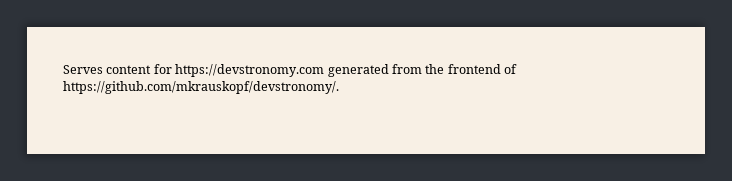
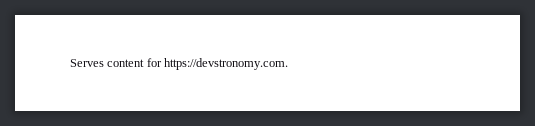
[175,64,517,77] [63,81,339,94] https://devstronomy.com generated from the frontend of https://github.com/mkrauskopf/devstronomy/. -> [164,58,289,70] https://devstronomy.com.

